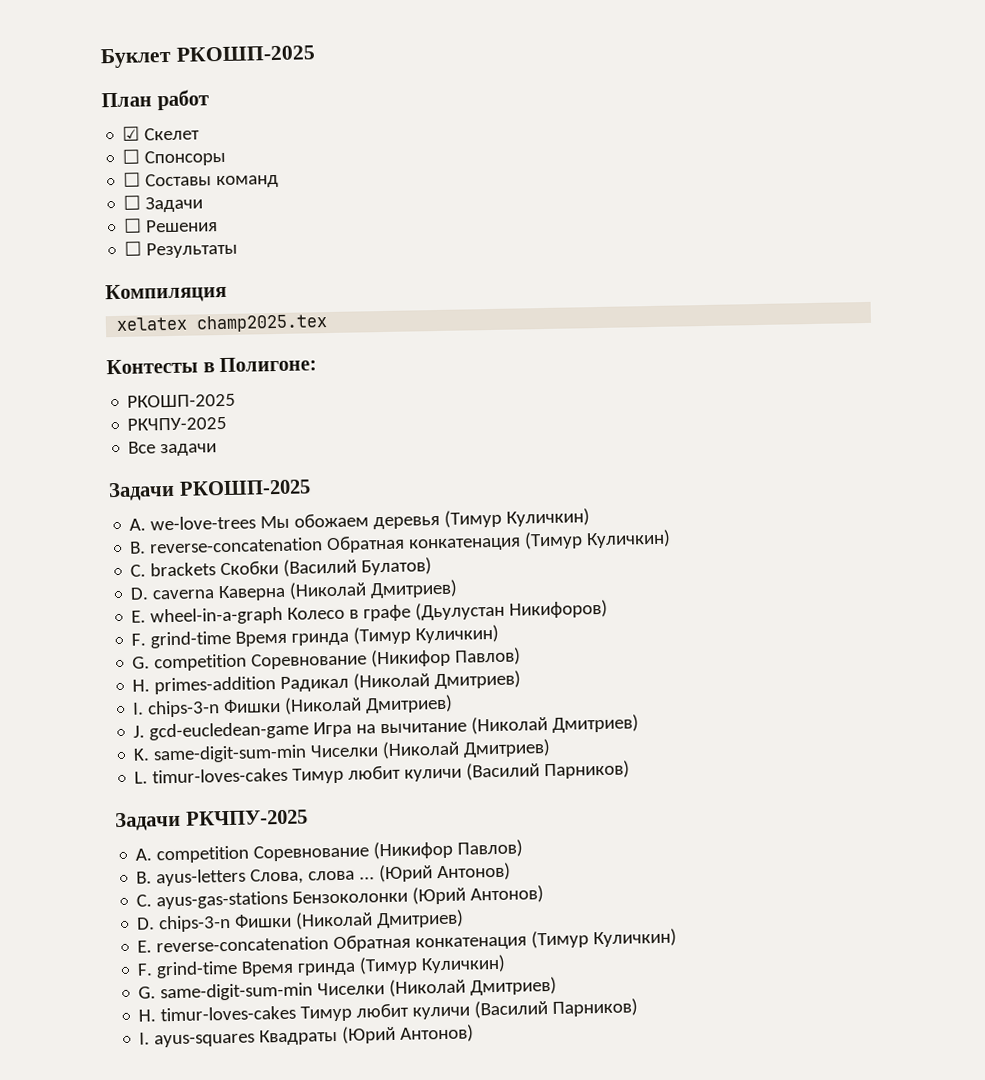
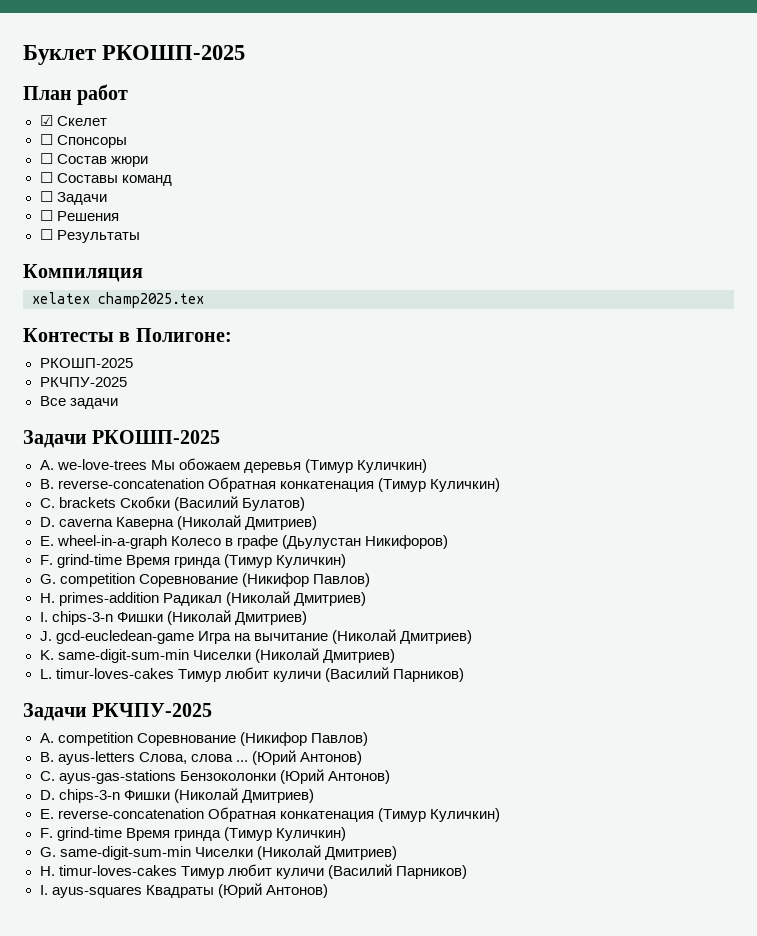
(227, 158) none -> [39,153,148,167] // ☐ Состав жюри

